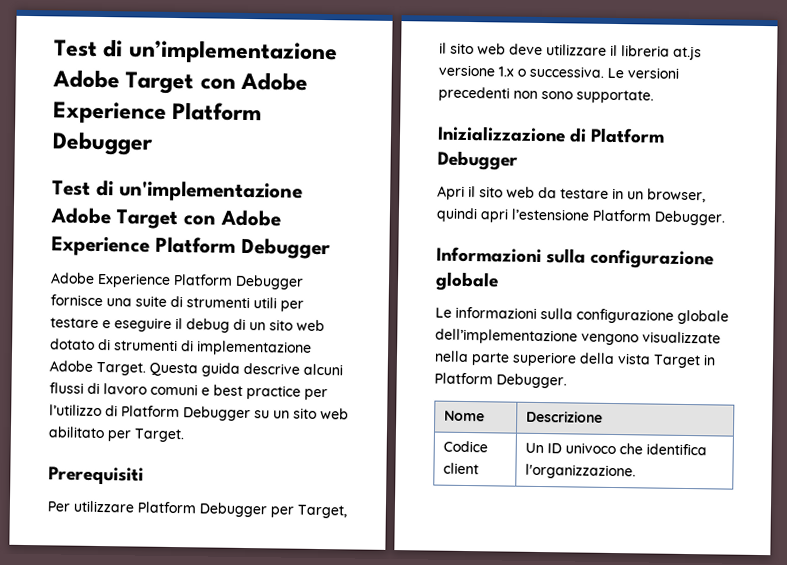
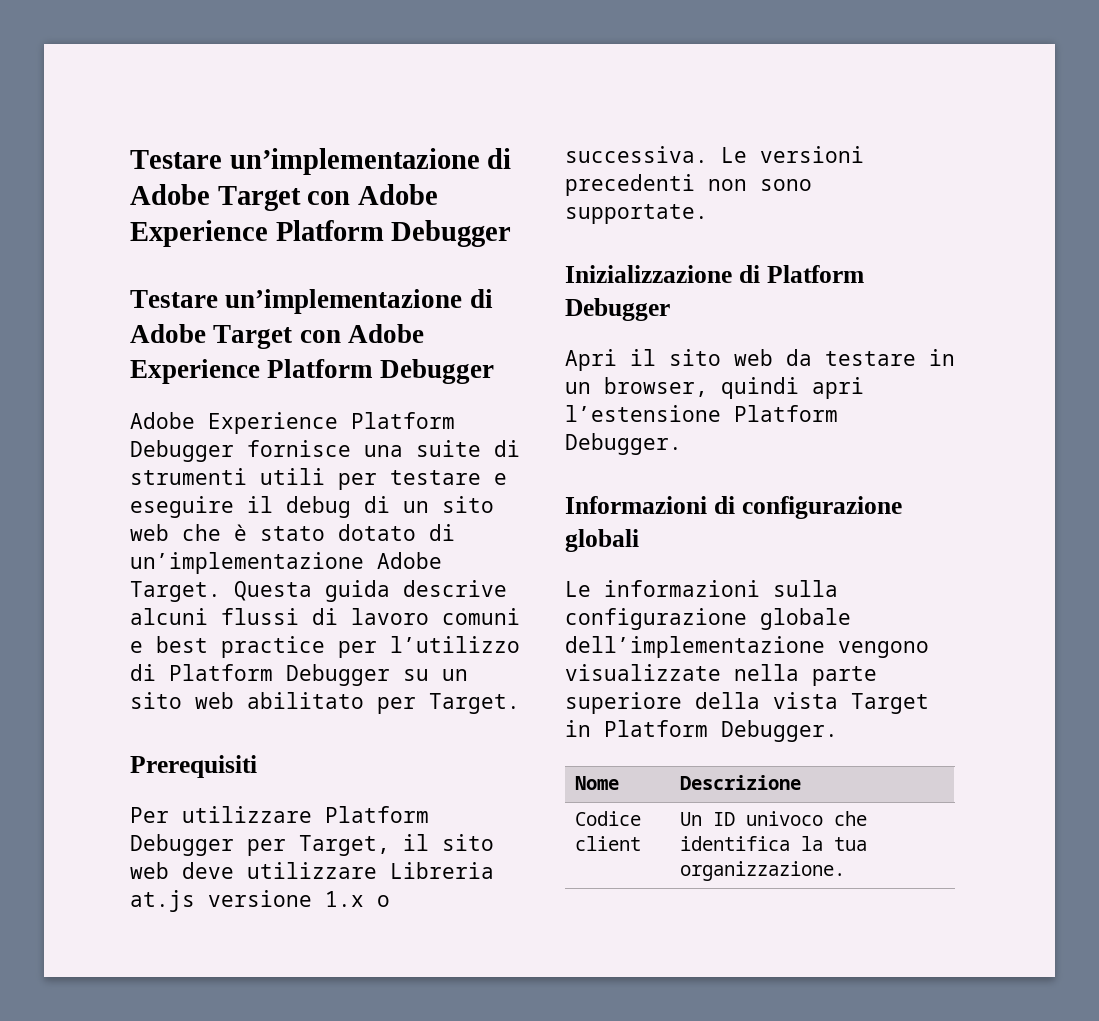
[54,39,338,65] [52,69,309,95] [53,101,263,124] [52,131,154,156] [52,179,303,203] Test di un’implementazione Adobe Target con Adobe Experience Platform Debugger // Test di un'implementazione -> [130,148,512,175] [130,184,439,211] [130,220,512,247] [130,289,493,314] Testare un’implementazione di Adobe Target con Adobe Experience Platform Debugger // Testare un’implementazione di
[50,338,312,356] dotato di strumenti di implementazione -> [182,524,455,541] [130,552,364,574] che è stato dotato di un’implementazione
[610,44,670,57] il libreria -> [390,862,494,879] Libreria
[546,248,715,270] [435,271,499,292] sulla configurazione globale -> [713,496,902,519] [565,529,639,552] di configurazione globali
[524,463,636,480] l'organizzazione. -> [800,836,867,851] [679,861,845,881] la tua organizzazione.

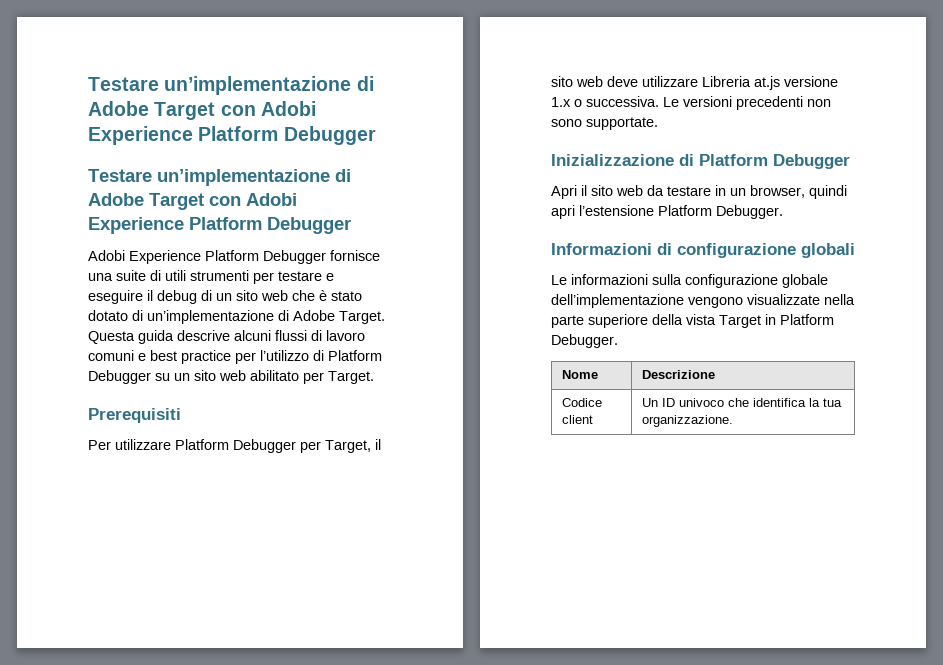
[130,148,512,175] [130,184,439,211] Testare un’implementazione di Adobe Target con Adobe -> [88,76,374,95] [88,101,316,120] Testare un’implementazione di Adobe Target con Adobi
[347,324,424,343] [130,359,494,384] [130,412,195,429] Adobe Experience Platform Debugger // Adobe -> [246,193,297,206] [88,217,351,234] [88,250,125,261] Adobi Experience Platform Debugger // Adobi
[130,468,325,485] strumenti utili -> [165,270,249,281] utili strumenti
(364, 563) none -> [278,310,289,321] di

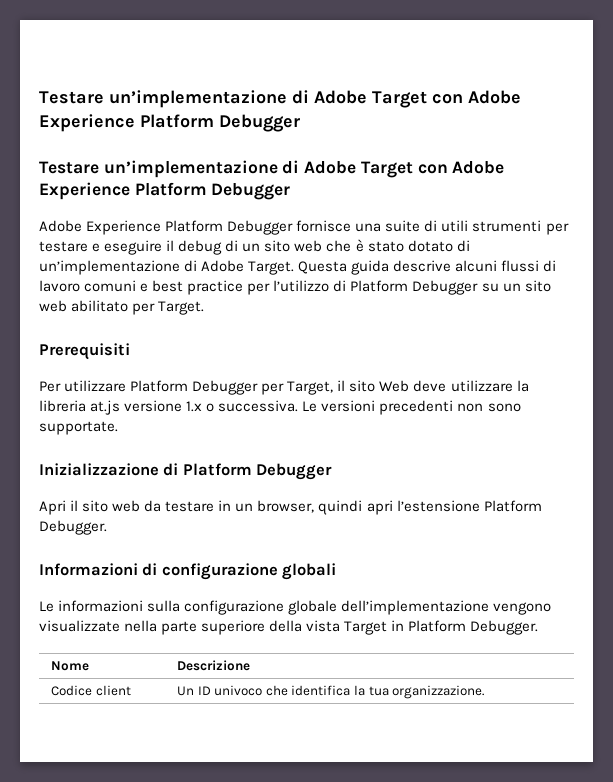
[88,76,374,95] [88,101,316,120] Testare un’implementazione di Adobe Target con Adobi -> [39,90,521,108] Testare un’implementazione di Adobe Target con Adobe
[246,193,297,206] [88,217,351,234] [88,250,125,261] Adobi Experience Platform Debugger // Adobi -> [452,161,505,174] [39,182,291,200] [39,220,82,232] Adobe Experience Platform Debugger // Adobe
[576,76,603,87] web -> [379,380,410,392] Web
[702,76,751,87] Libreria -> [516,380,529,392] [39,400,86,412] la libreria

